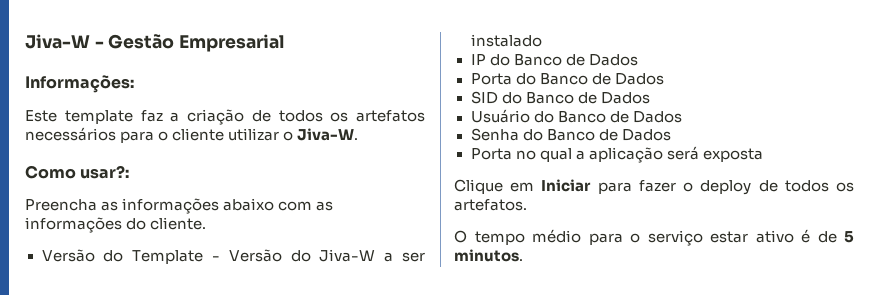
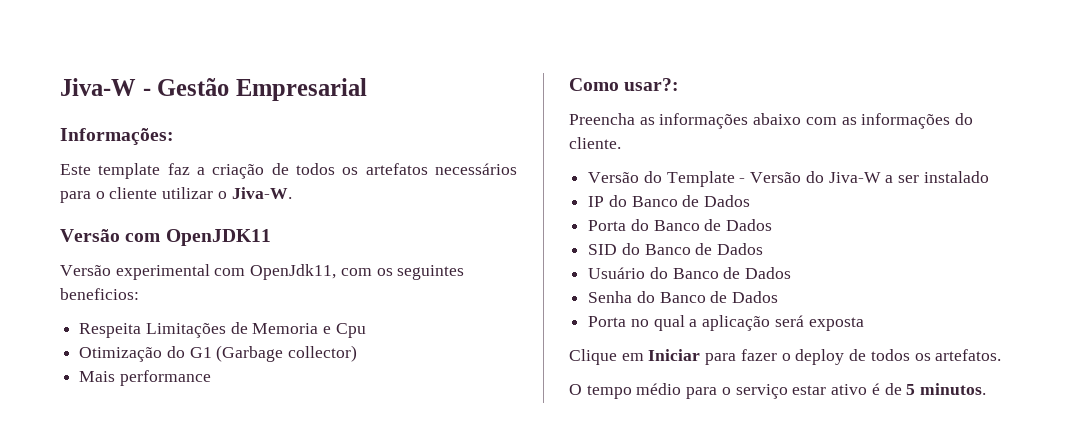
(359, 134) none -> [60,229,271,246] [60,264,465,280] [60,288,139,300] [79,322,366,338] [79,345,358,362] [79,370,211,386] // Versão com OpenJDK11 // Versão experimental com OpenJdk11, com os seguintes beneficios: // Respeita Limitações de Memoria e Cpu // Otimização do G1 (Garbage collector) // Mais performance

